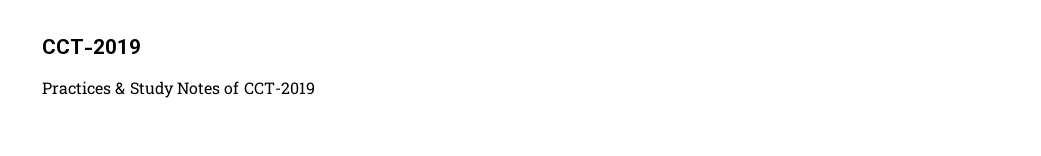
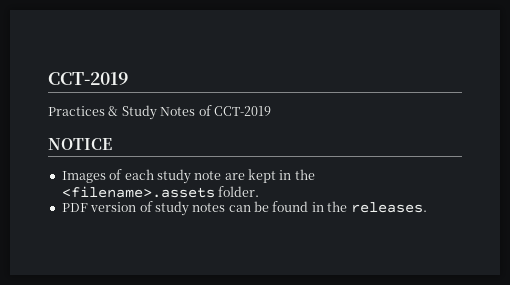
(315, 88) none -> [48,138,112,150] [61,169,315,184] [61,186,260,198] [61,201,427,216] // NOTICE // Images of each study note are kept in the <filename>.assets folder. // PDF version of study notes can be found in the releases.

